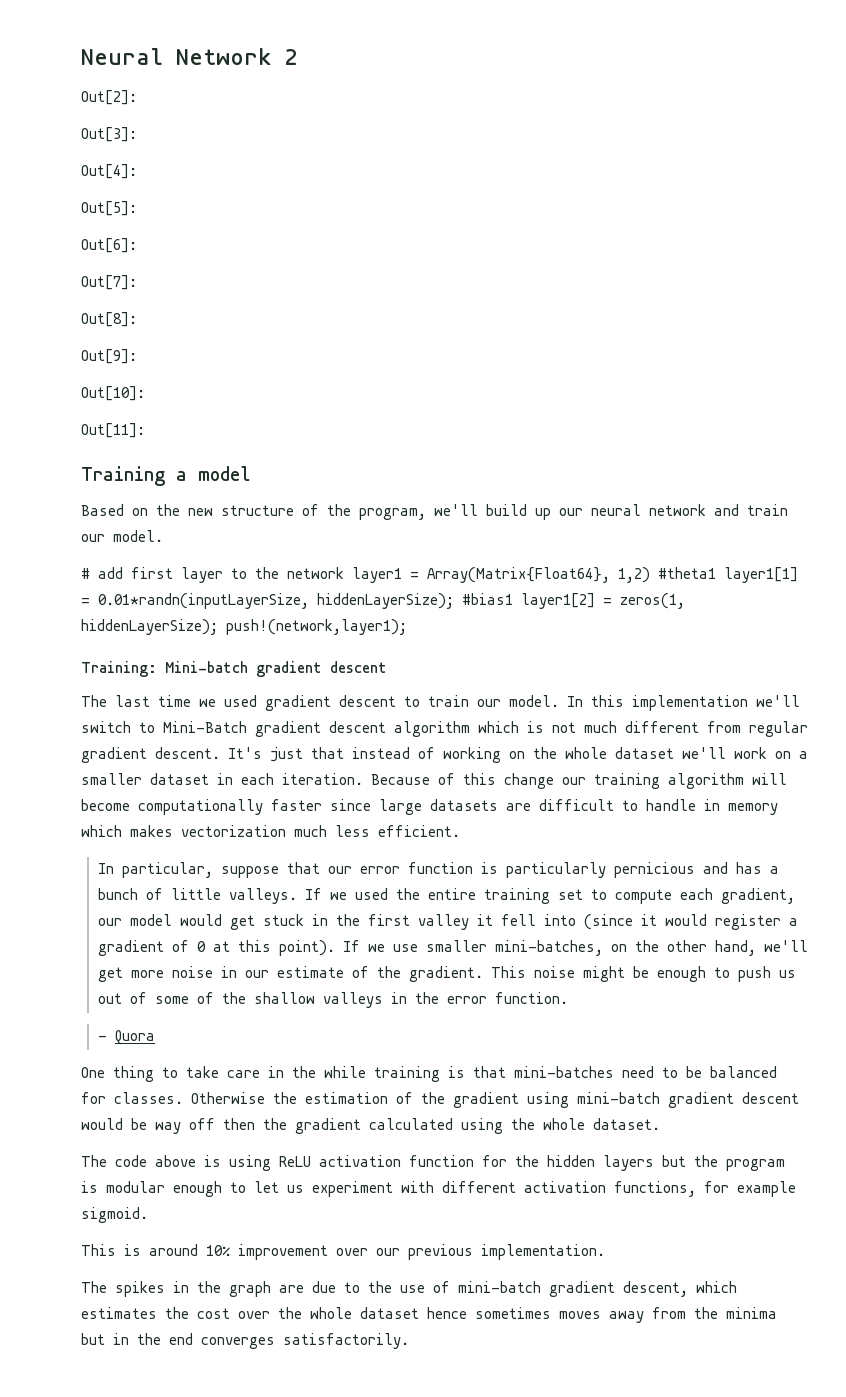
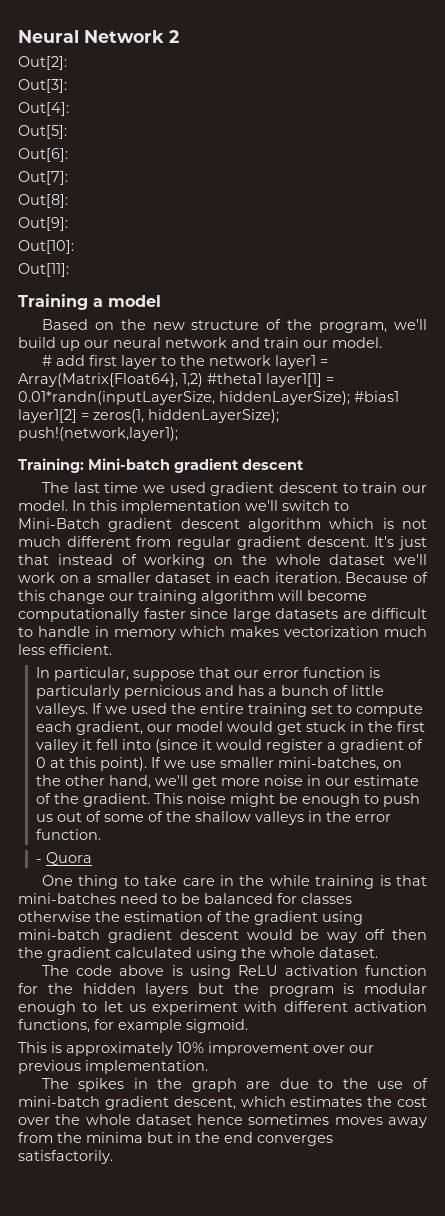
[114,1092,265,1104] classes. Otherwise -> [301,893,352,904] [18,911,91,922] classes otherwise
[149,1244,198,1256] around -> [66,1042,173,1056] approximately

